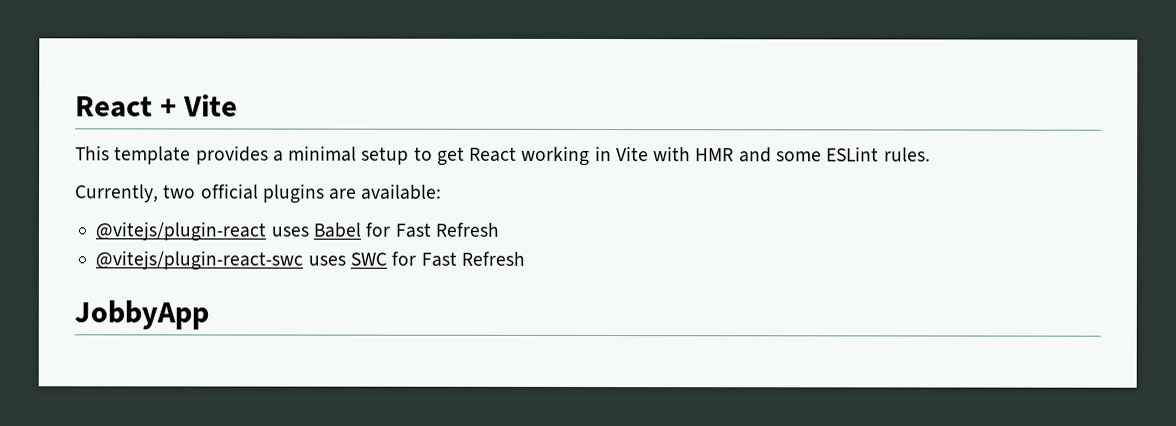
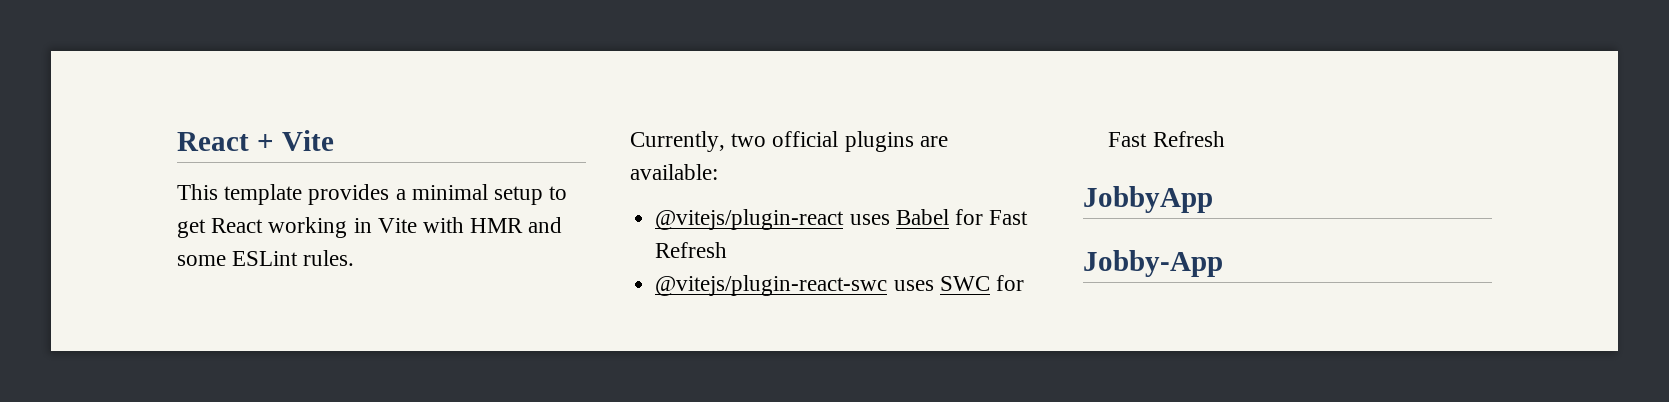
(209, 315) none -> [1083,250,1223,277] // Jobby-App

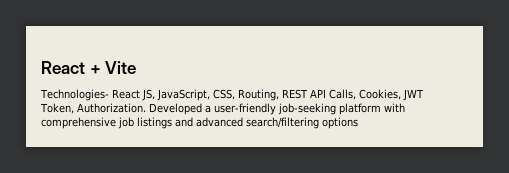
[177,184,568,205] [177,217,563,238] [177,250,355,266] [630,131,948,152] [630,164,718,180] [655,209,1029,230] [655,242,728,258] [655,275,1024,296] [1108,131,1225,147] [1083,186,1213,213] [1083,250,1223,277] This template provides a minimal setup to get React working in Vite with HMR and some ESLint rules. // Currently, two official plugins are available: // @vitejs/plugin-react uses Babel for Fast Refresh // @vitejs/plugin-react-swc uses SWC for Fast Refresh // JobbyApp // Jobby-App -> [40,89,424,101] [40,103,405,115] [41,117,358,129] Technologies- React JS, JavaScript, CSS, Routing, REST API Calls, Cookies, JWT Token, Authorization. Developed a user-friendly job-seeking platform with comprehensive job listings and advanced search/filtering options

